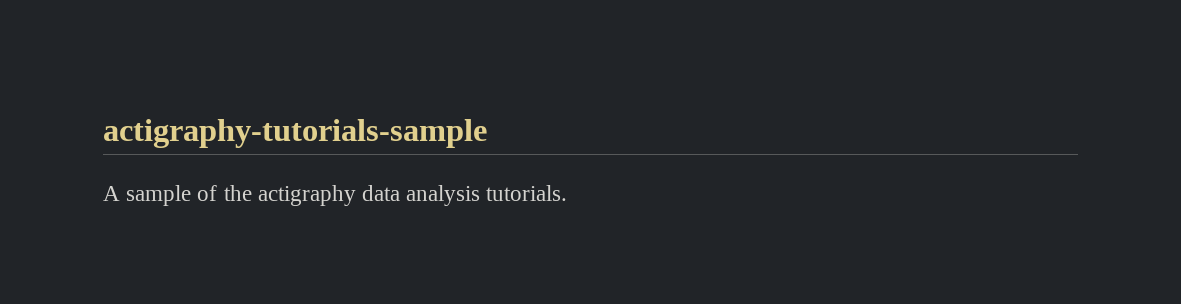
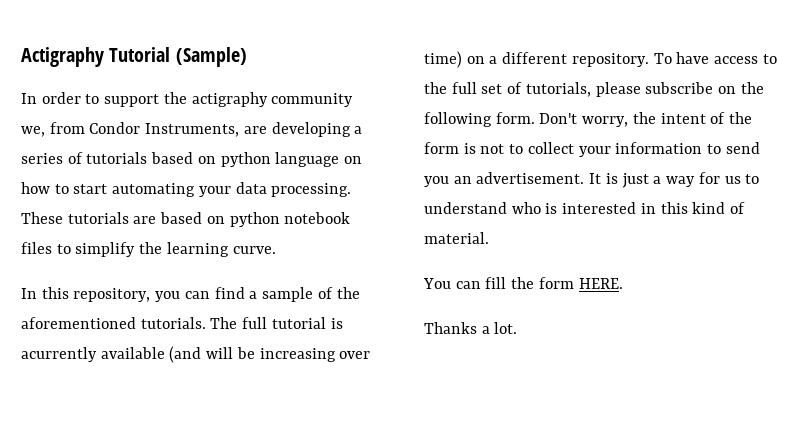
[103,119,487,148] [103,185,568,206] actigraphy-tutorials-sample // A sample of the actigraphy data analysis tutorials. -> [21,47,247,67] [21,92,354,107] [21,122,363,137] [21,152,363,167] [21,182,352,197] [21,212,351,227] [21,242,276,257] [21,287,360,302] [21,317,343,329] [21,346,371,363] [424,51,777,68] [424,82,764,97] [424,112,753,127] [424,142,760,157] [424,172,760,188] [424,202,746,214] [424,232,489,244] [423,277,623,289] [424,322,518,334] Actigraphy Tutorial (Sample) // In order to support the actigraphy community we, from Condor Instruments, are developing a series of tutorials based on python language on how to start automating your data processing. These tutorials are based on python notebook files to simplify the learning curve. // In this repository, you can find a sample of the aforementioned tutorials. The full tutorial is acurrently available (and will be increasing over time) on a different repository. To have access to the full set of tutorials, please subscribe on the following form. Don't worry, the intent of the form is not to collect your information to send you an advertisement. It is just a way for us to understand who is interested in this kind of material. // You can fill the form HERE. // Thanks a lot.

